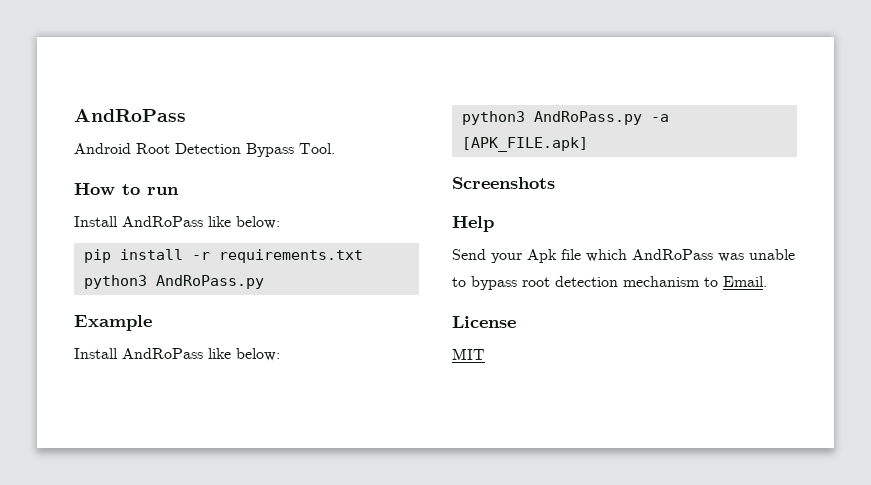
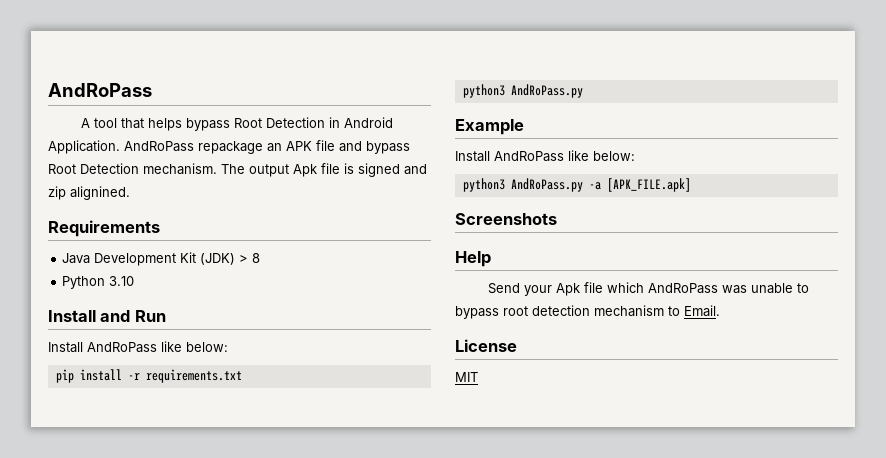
[74,143,335,157] [74,183,179,195] Android Root Detection Bypass Tool. // How to run -> [81,117,394,131] [48,140,410,154] [48,163,427,177] [48,186,130,200] [48,220,160,237] [62,252,261,266] [62,276,135,289] [48,310,166,322] A tool that helps bypass Root Detection in Android Application. AndRoPass repackage an APK file and bypass Root Detection mechanism. The output Apk file is signed and zip alignined. // Requirements // Java Development Kit (JDK) > 8 // Python 3.10 // Install and Run

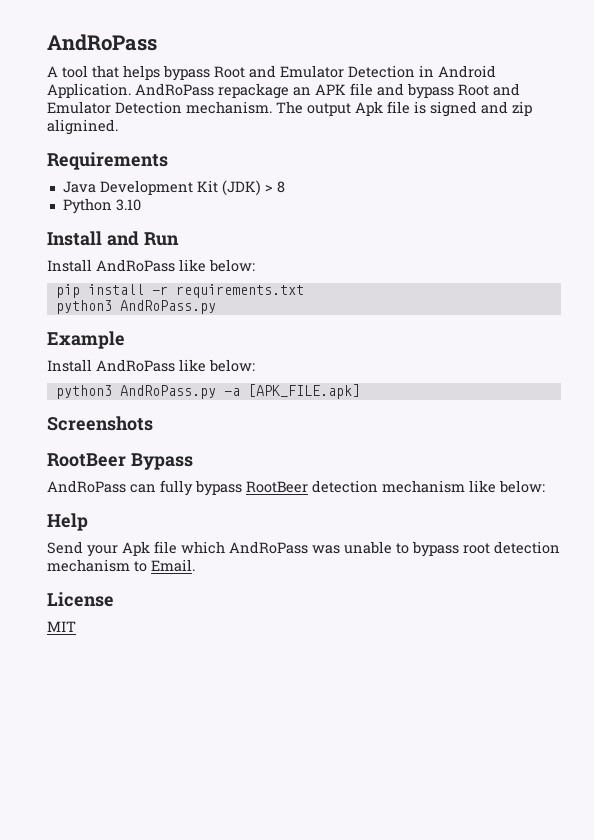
(263, 123) none -> [249,65,344,78] and Emulator
(76, 169) none -> [493,83,520,96] [47,101,111,114] and Emulator
(557, 219) none -> [47,453,193,470] [47,480,545,496] // RootBeer Bypass // AndRoPass can fully bypass RootBeer detection mechanism like below:

